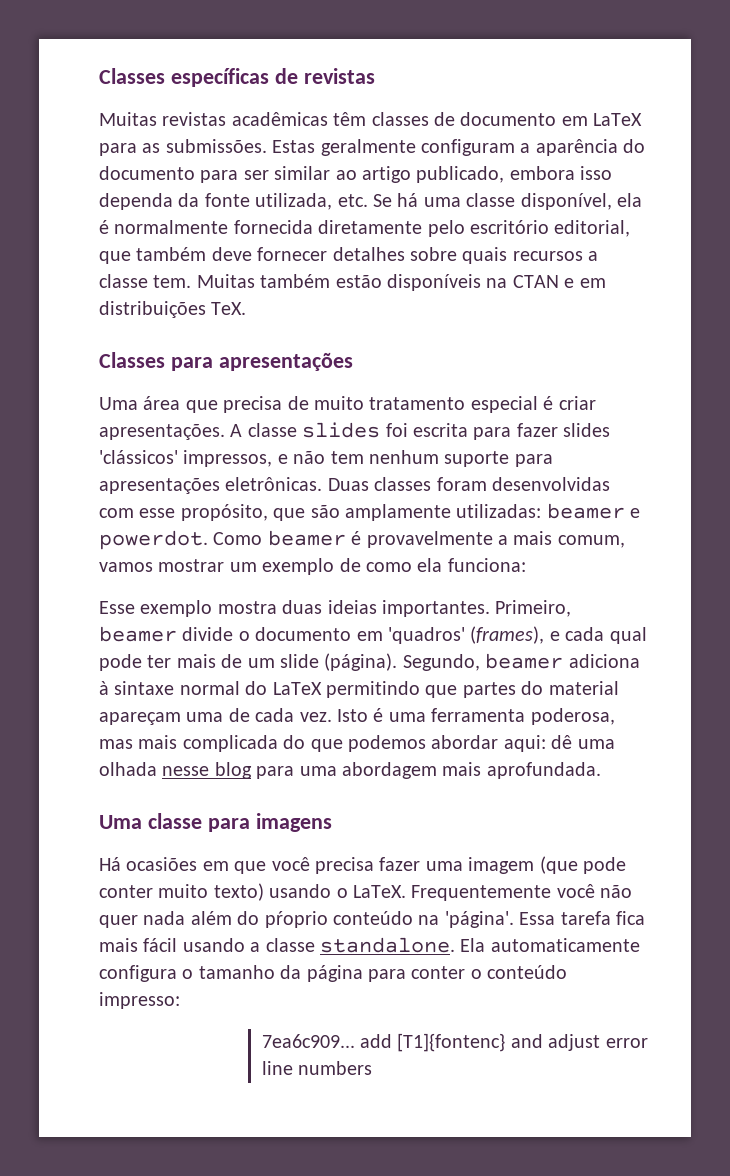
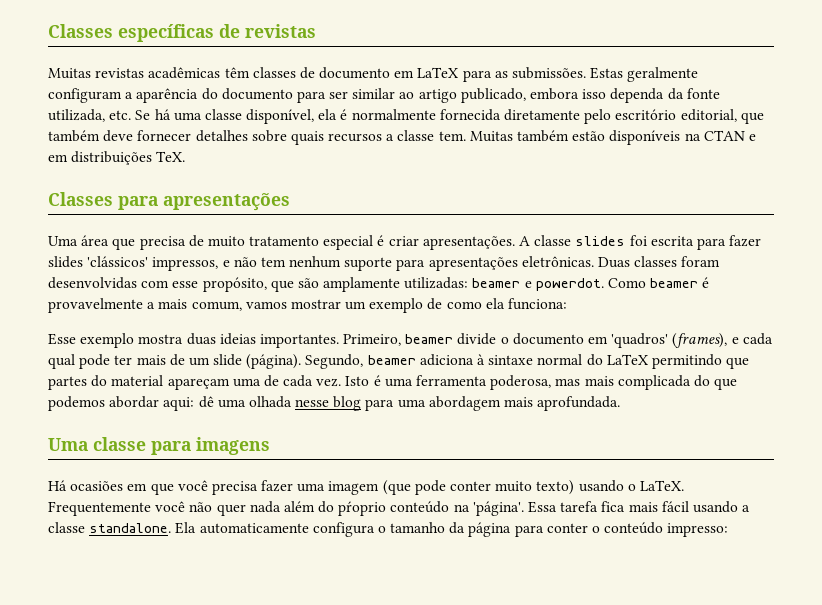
[261,1033,648,1052] [261,1061,372,1075] // 7ea6c909... add [T1]{fontenc} and adjust error line numbers -> (729, 530) none

